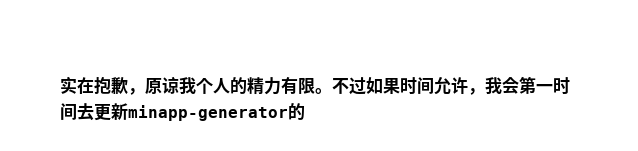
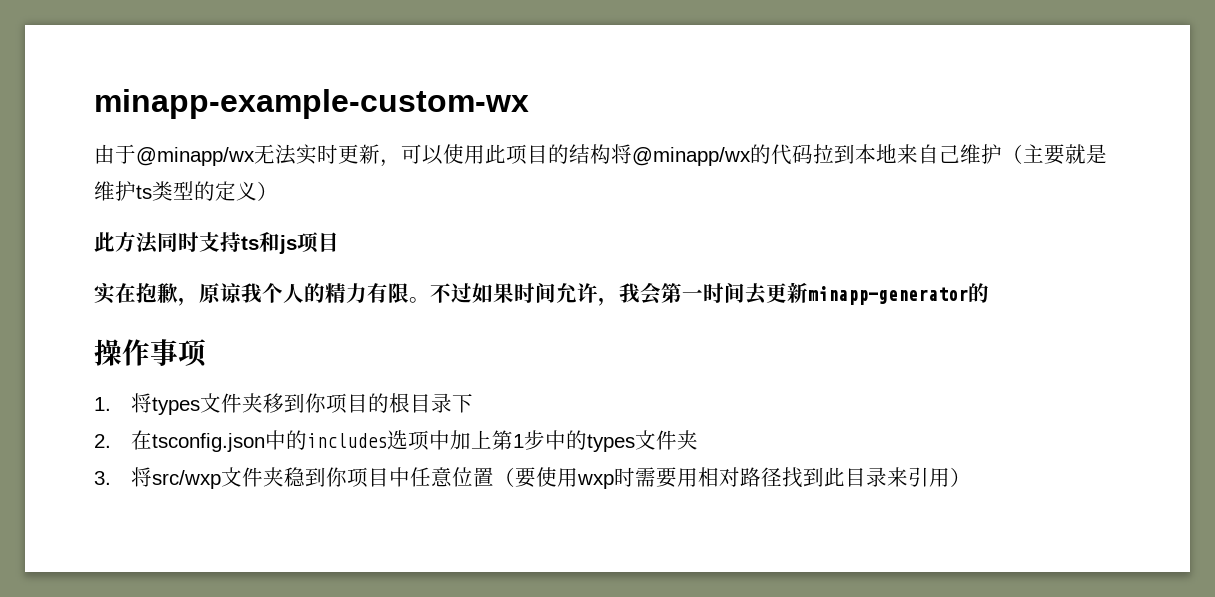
(60, 85) none -> [94,89,529,119] [94,144,1107,167] [94,181,278,201] [94,232,339,254] minapp-example-custom-wx // 由于@minapp/wx无法实时更新，可以使用此项目的结构将@minapp/wx的代码拉到本地来自己维护（主要就是维护ts类型的定义） // 此方法同时支持ts和js项目 //
(305, 111) none -> [94,339,207,367] [94,393,473,415] [94,430,698,452] [94,467,971,489] // 操作事项 // 1.将types文件夹移到你项目的根目录下 // 2.在tsconfig.json中的includes选项中加上第1步中的types文件夹 // 3.将src/wxp文件夹稳到你项目中任意位置（要使用wxp时需要用相对路径找到此目录来引用）

